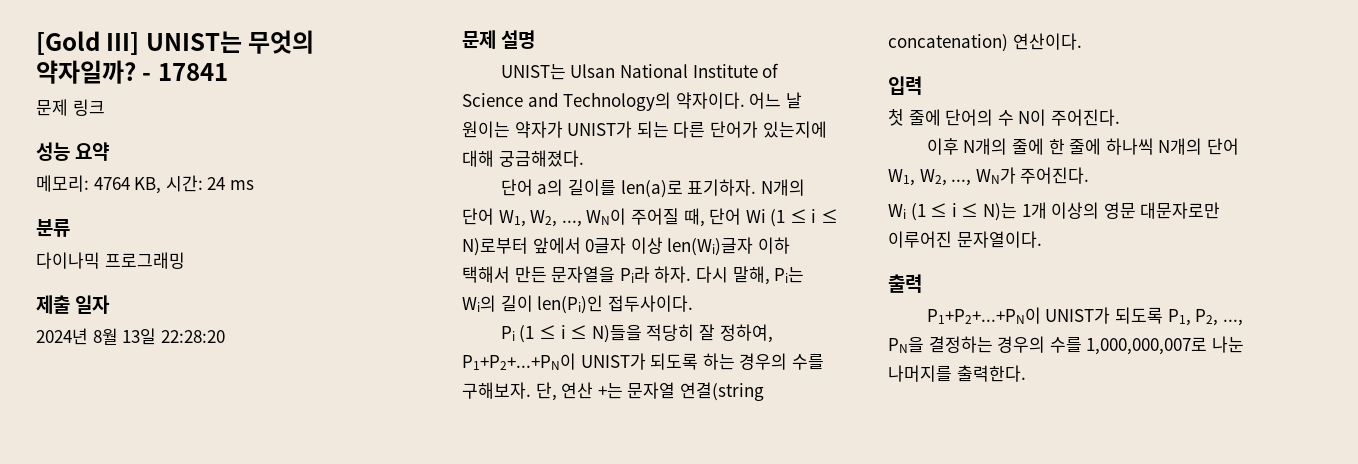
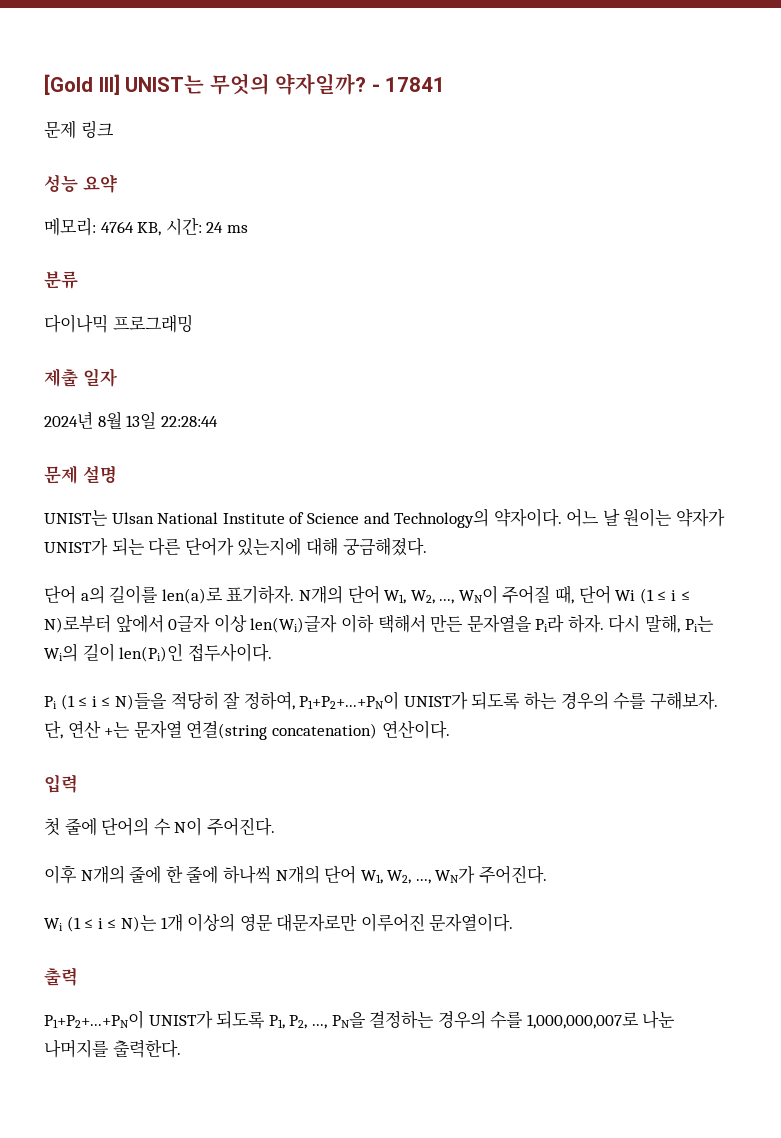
[160,330,225,343] 22:28:20 -> [160,416,218,427] 22:28:44

